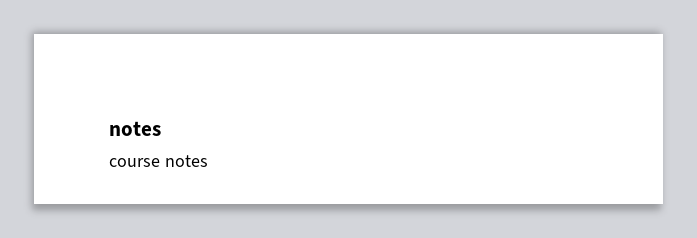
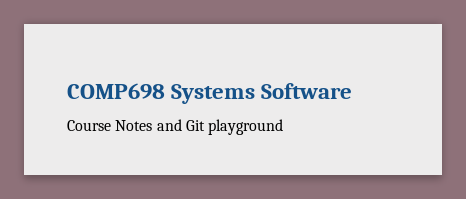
[109,121,161,136] [109,155,208,167] notes // course notes -> [67,83,353,104] [67,119,284,135] COMP698 Systems Software // Course Notes and Git playground

